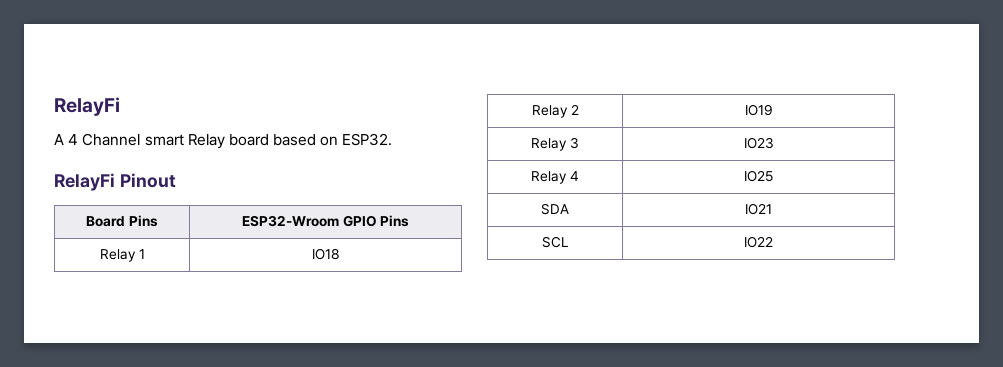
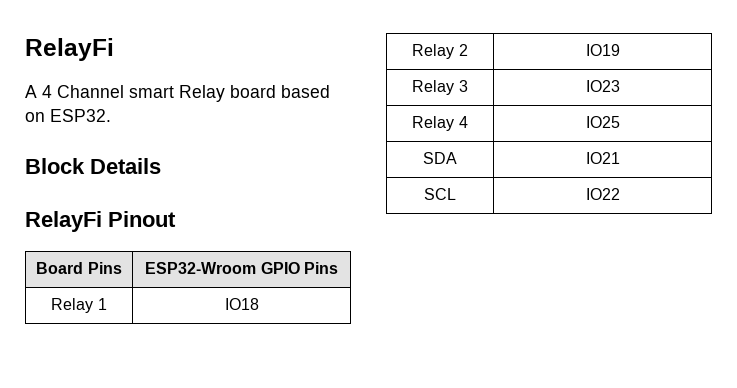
(393, 139) none -> [25,158,161,174] // Block Details

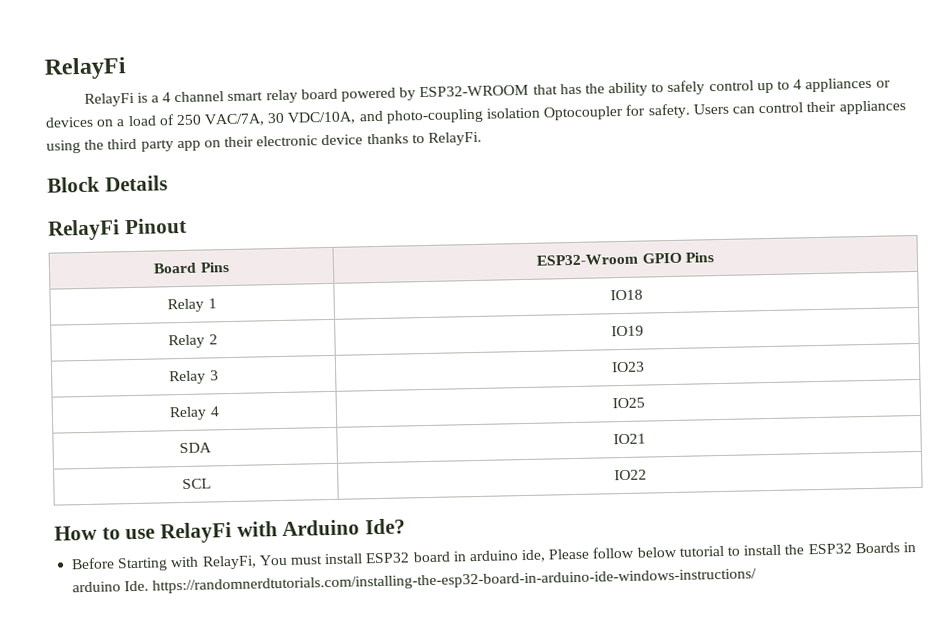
[25,85,330,102] [25,109,111,122] A 4 Channel smart Relay board based on ESP32. -> [83,77,891,107] [45,100,906,128] [46,131,483,154] RelayFi is a 4 channel smart relay board powered by ESP32-WROOM that has the ability to safely control up to 4 appliances or devices on a load of 250 VAC/7A, 30 VDC/10A, and photo-coupling isolation Optocoupler for safety. Users can control their appliances using the third party app on their electronic device thanks to RelayFi.
(620, 194) none -> [54,518,407,544] [71,542,916,572] [72,568,758,594] // How to use RelayFi with Arduino Ide? // Before Starting with RelayFi, You must install ESP32 board in arduino ide, Please follow below tutorial to install the ESP32 Boards in arduino Ide. https://randomnerdtutorials.com/installing-the-esp32-board-in-arduino-ide-windows-instructions/

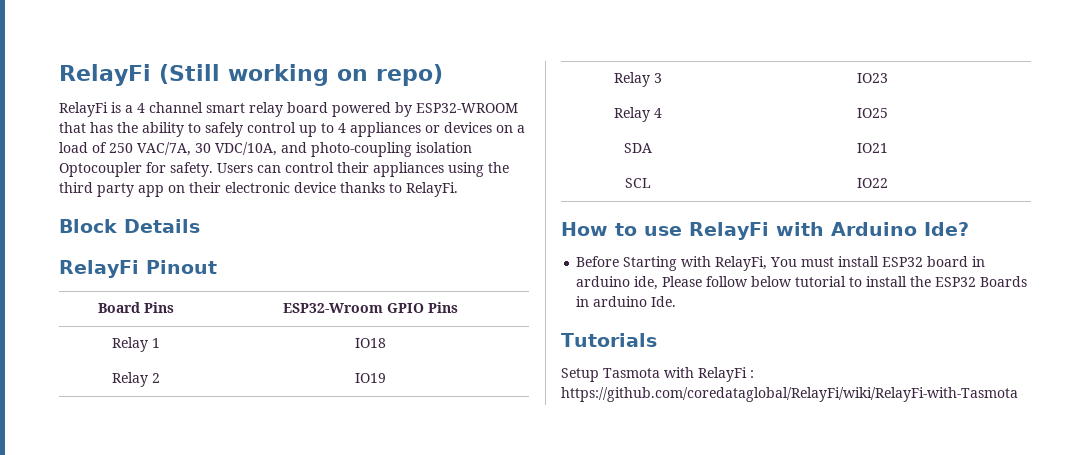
[44,57,127,80] RelayFi -> [59,64,443,86] RelayFi (Still working on repo)
[152,568,758,594] https://randomnerdtutorials.com/installing-the-esp32-board-in-arduino-ide-windows-instructions/ -> [561,333,657,347] [561,367,754,382] [561,387,1018,402] // Tutorials // Setup Tasmota with RelayFi : https://github.com/coredataglobal/RelayFi/wiki/RelayFi-with-Tasmota

